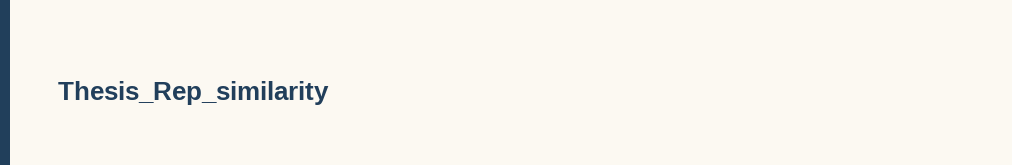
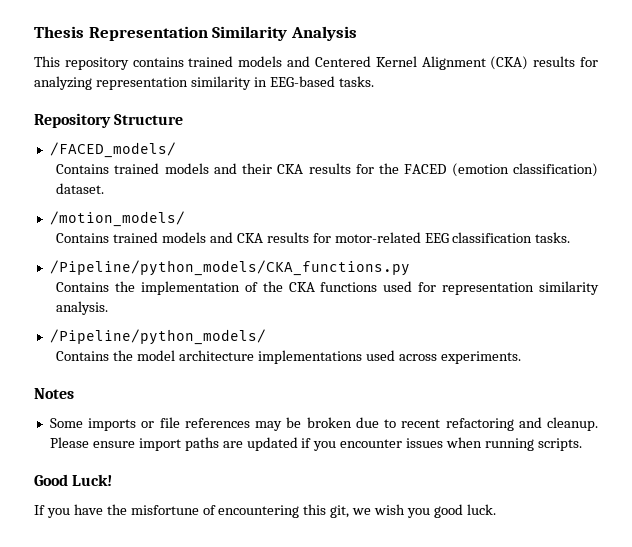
[58,81,329,105] Thesis_Rep_similarity -> [34,26,357,41] [34,56,598,70] [34,76,374,90] [34,113,184,128] [49,142,176,158] [56,163,598,177] [56,183,105,194] [49,211,185,227] [56,232,571,243] [49,260,410,276] [56,281,599,295] [56,301,109,315] [49,329,266,345] [56,350,521,364] [34,388,74,399] [49,417,598,431] [49,437,582,451] [34,474,113,486] [34,504,496,518] Thesis Representation Similarity Analysis // This repository contains trained models and Centered Kernel Alignment (CKA) results for analyzing representation similarity in EEG-based tasks. // Repository Structure // /FACED_models/ // Contains trained models and their CKA results for the FACED (emotion classification) dataset. // /motion_models/ // Contains trained models and CKA results for motor-related EEG classification tasks. // /Pipeline/python_models/CKA_functions.py // Contains the implementation of the CKA functions used for representation similarity analysis. // /Pipeline/python_models/ // Contains the model architecture implementations used across experiments. // Notes // Some imports or file references may be broken due to recent refactoring and cleanup. Please ensure import paths are updated if you encounter issues when running scripts. // Good Luck! // If you have the misfortune of encountering this git, we wish you good luck.

